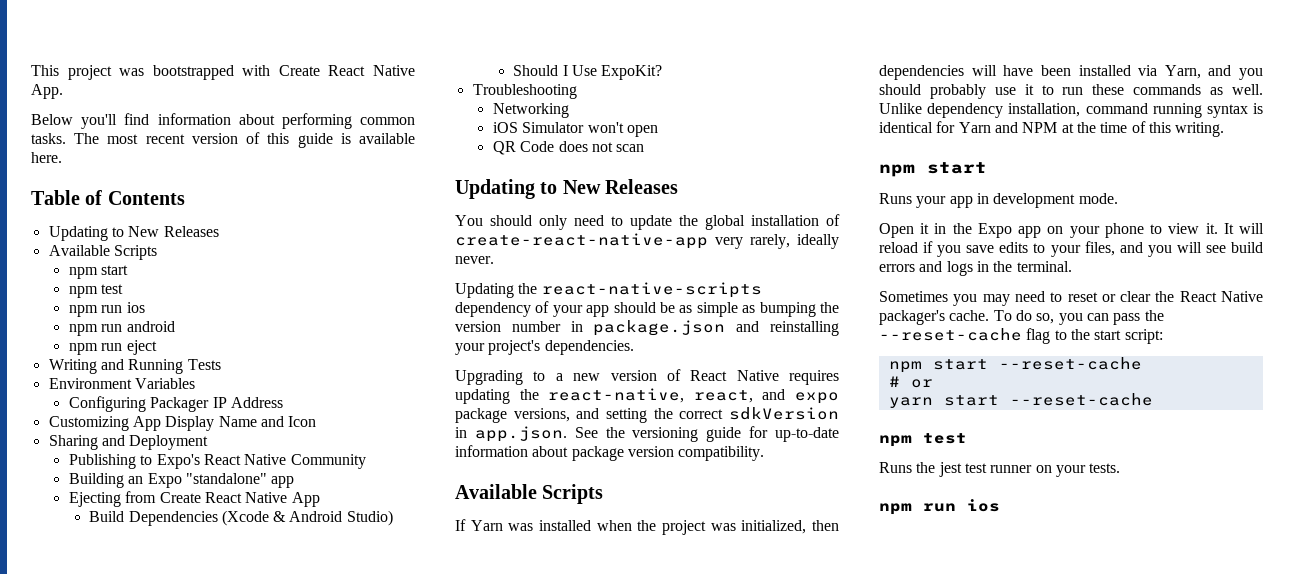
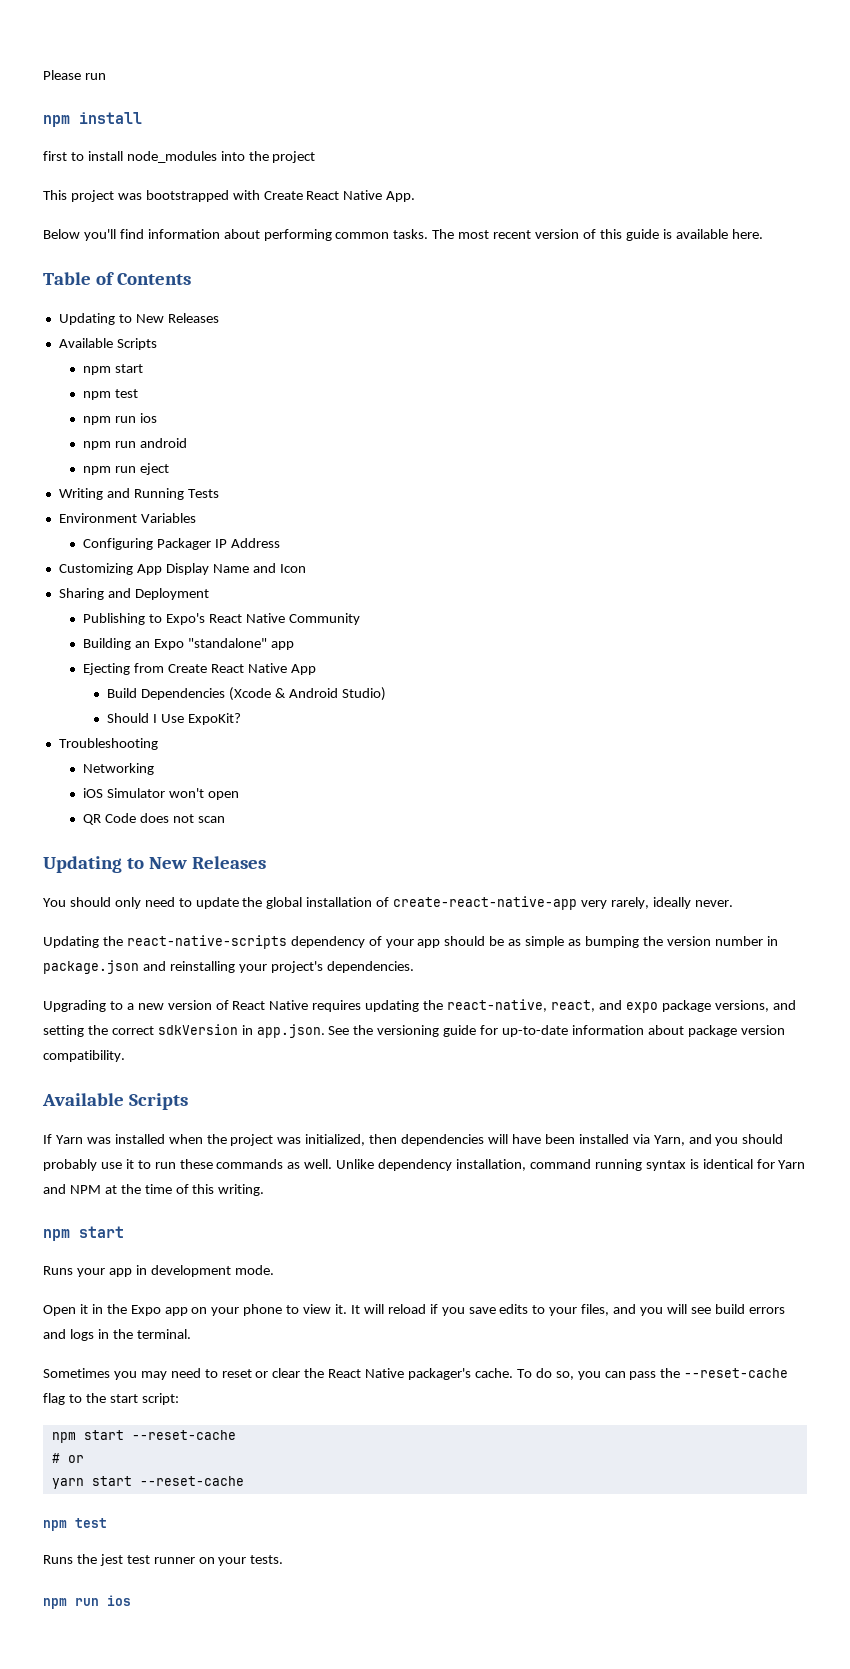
(31, 70) none -> [43,70,106,80] [43,112,142,127] [43,151,316,163] Please run // npm install // first to install node_modules into the project //

